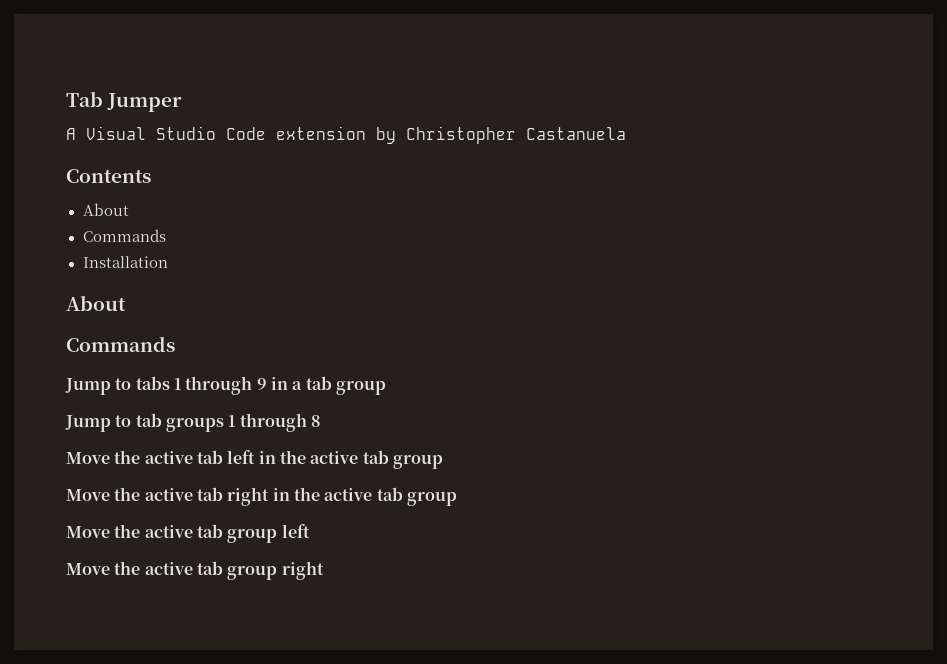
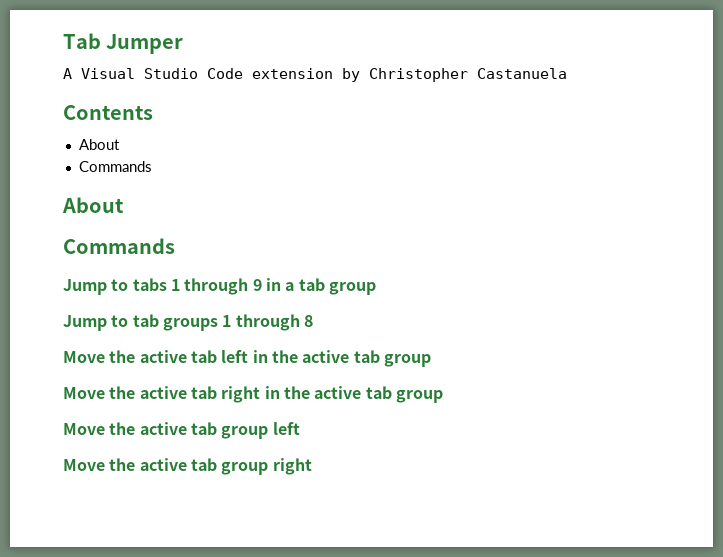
[82,256,168,268] // Installation -> (152, 166) none

